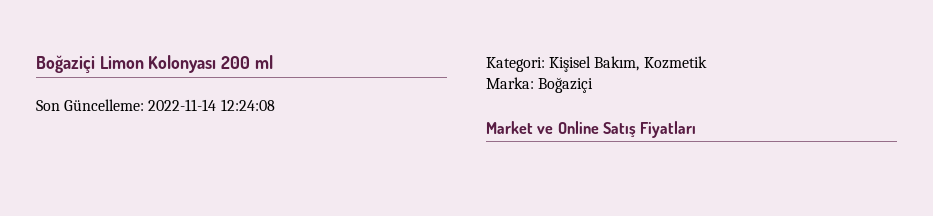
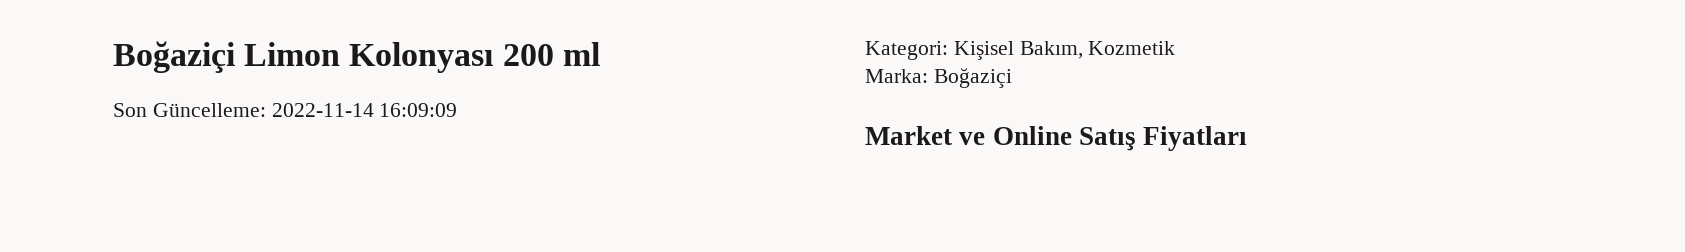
[220,99,275,111] 12:24:08 -> [379,103,458,117] 16:09:09

